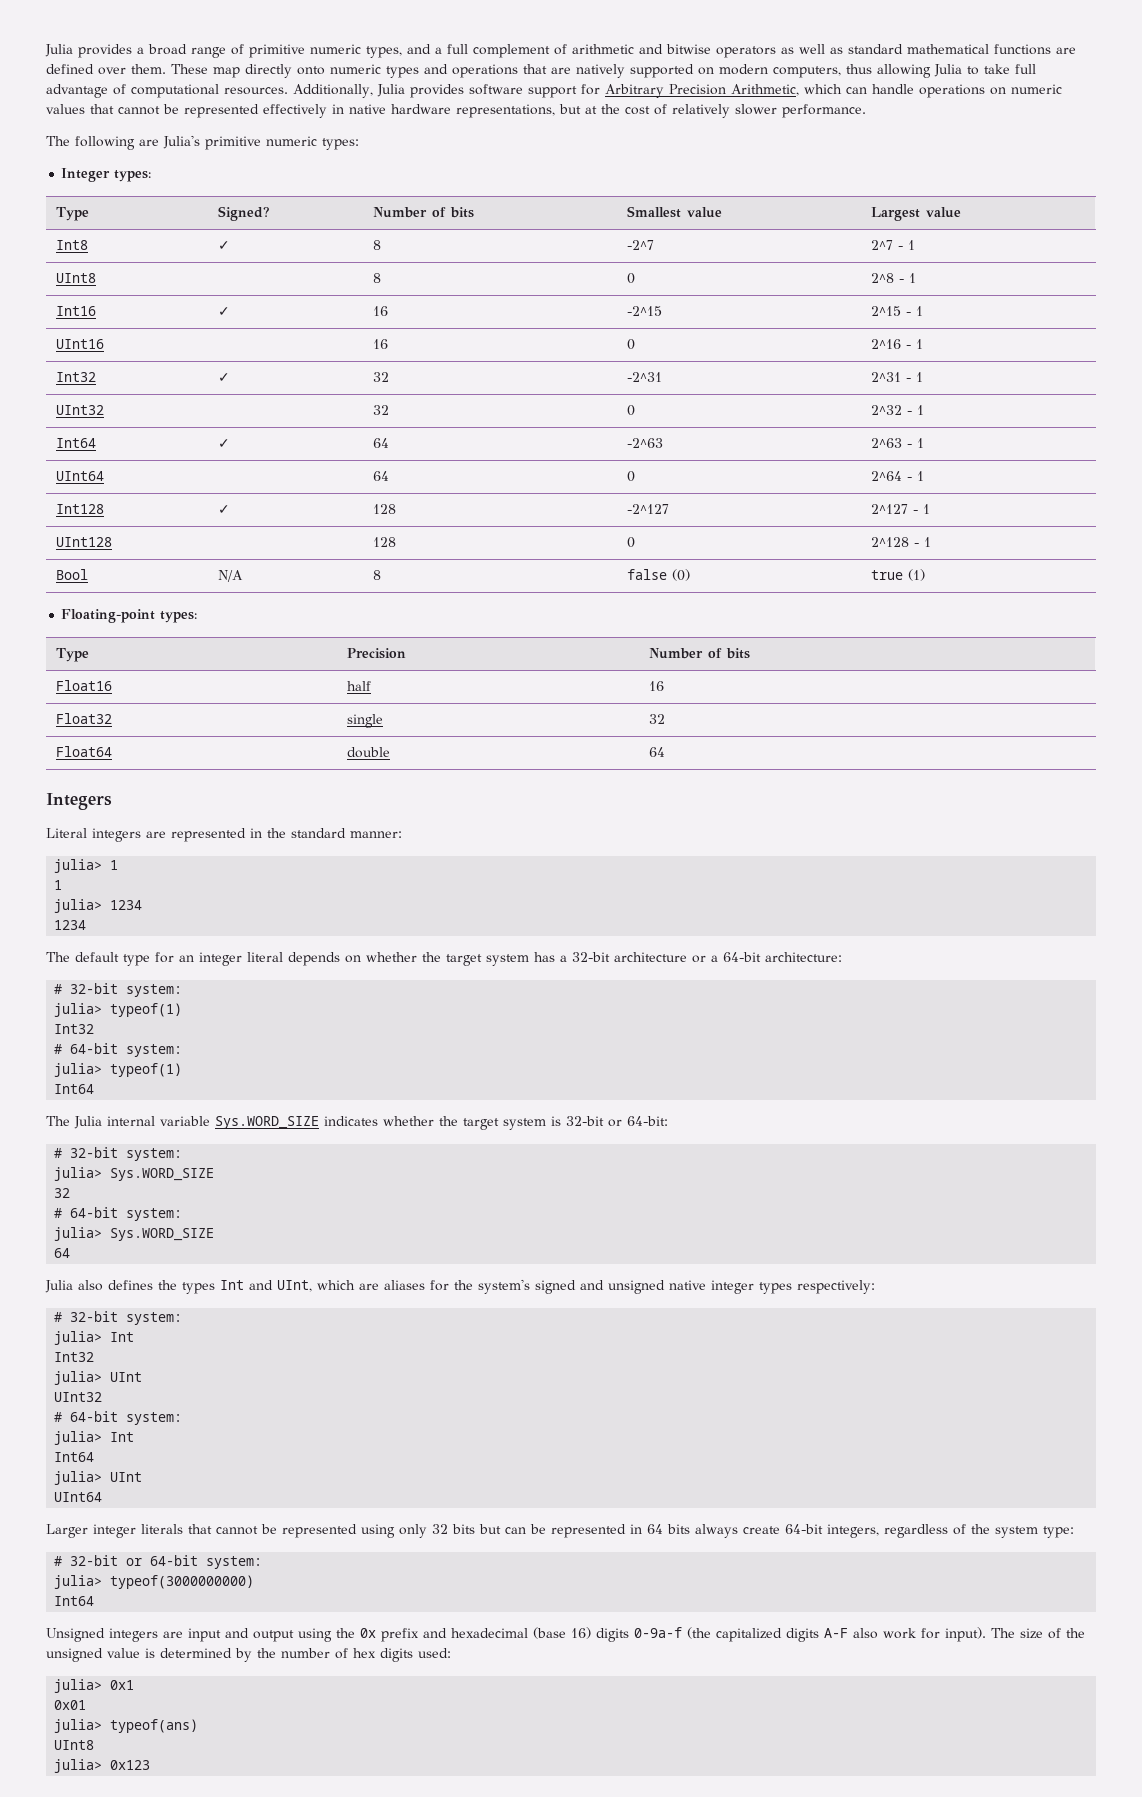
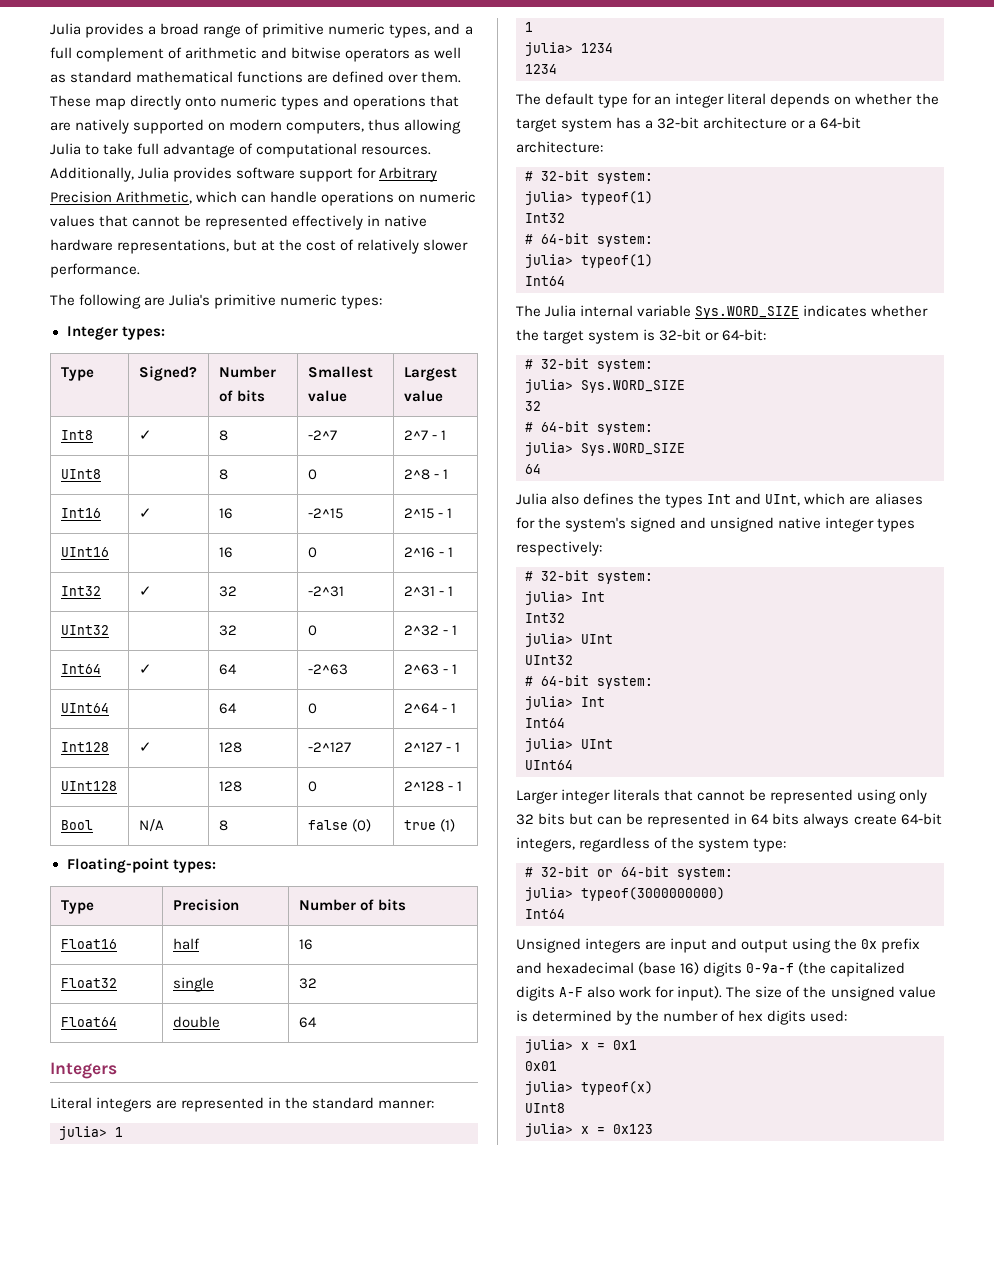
(103, 1686) none -> [581,1042,605,1050] x =
[110,1719,199,1733] typeof(ans) -> [581,1081,653,1095] typeof(x)
(103, 1766) none -> [581,1126,605,1134] x =

